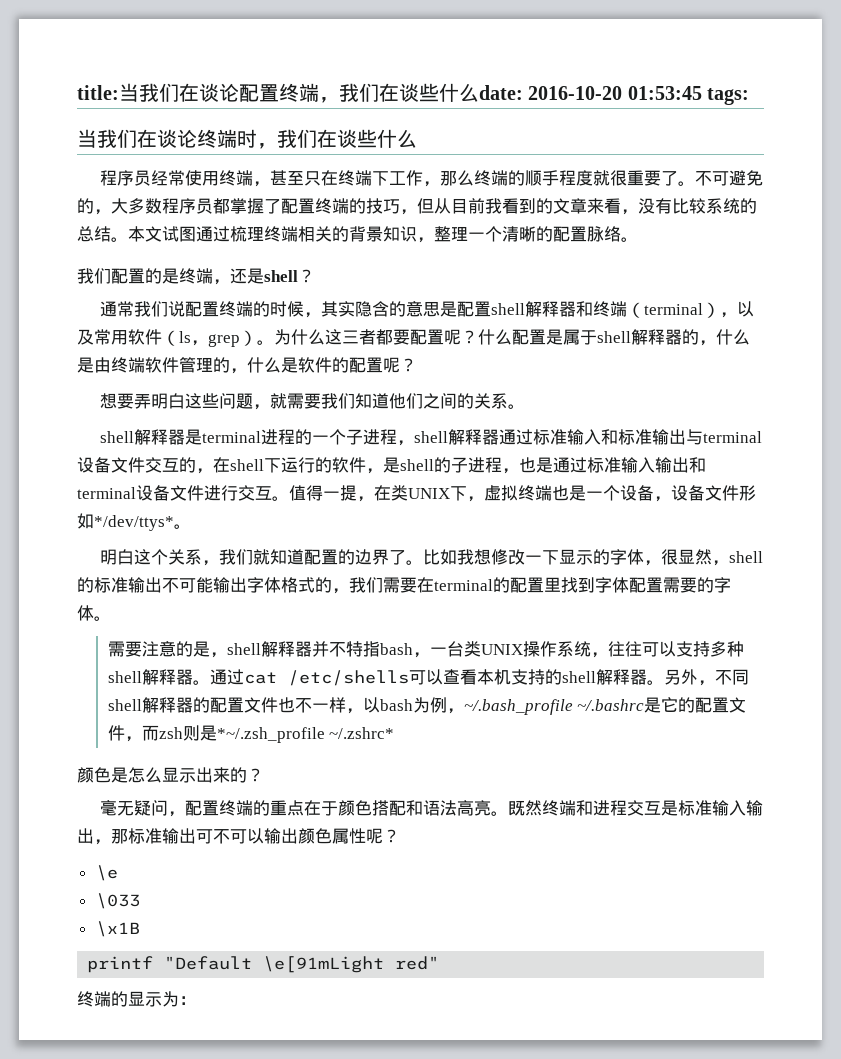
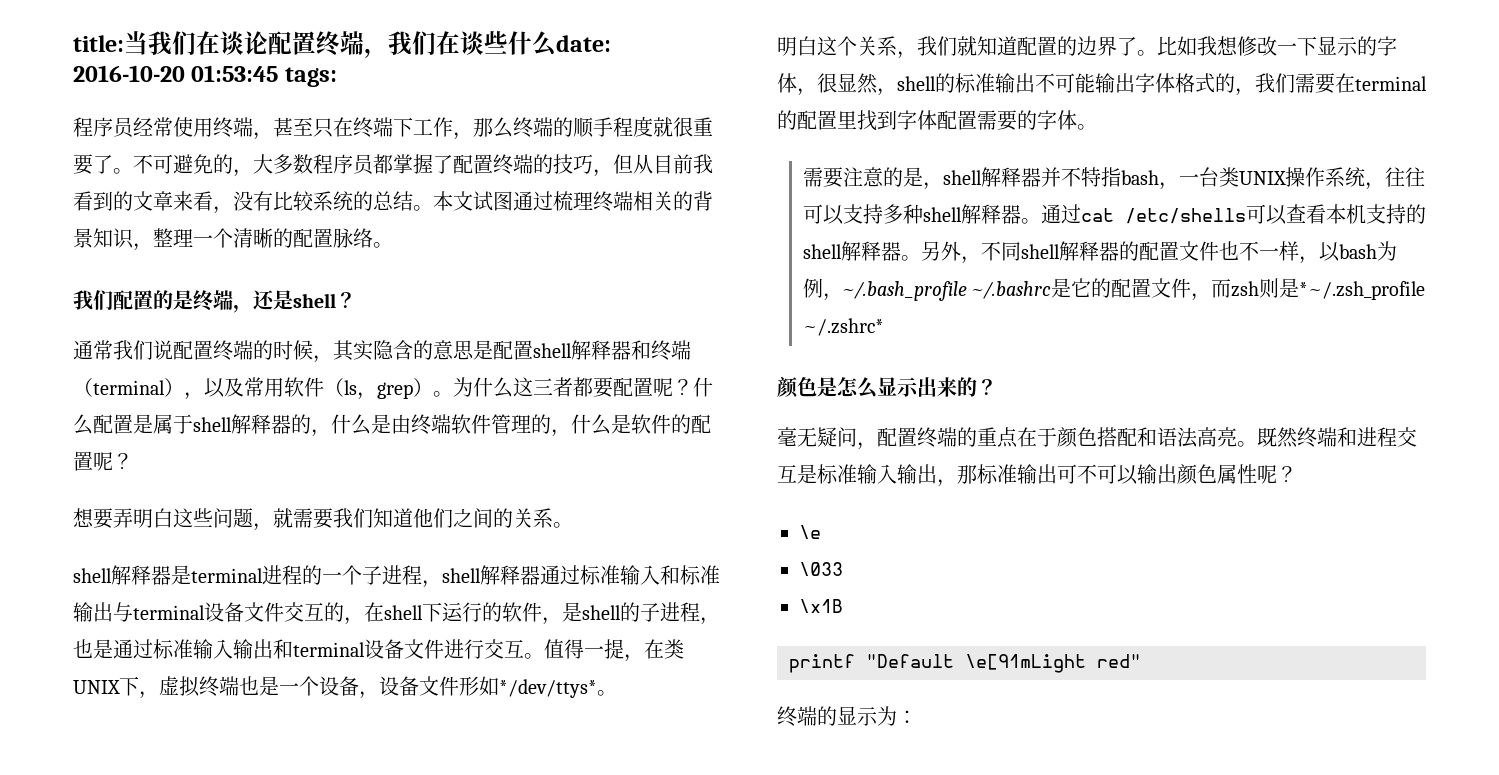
[77,129,417,149] // 当我们在谈论终端时，我们在谈些什么 -> (337, 77) none

